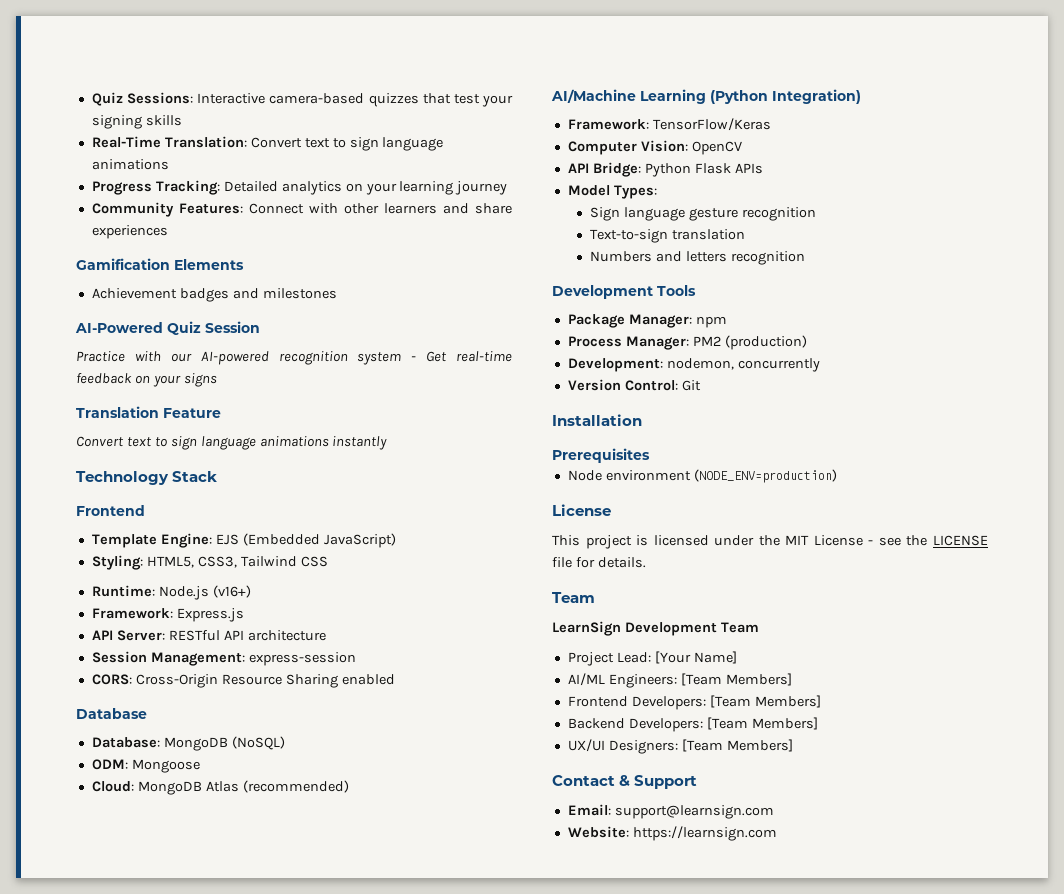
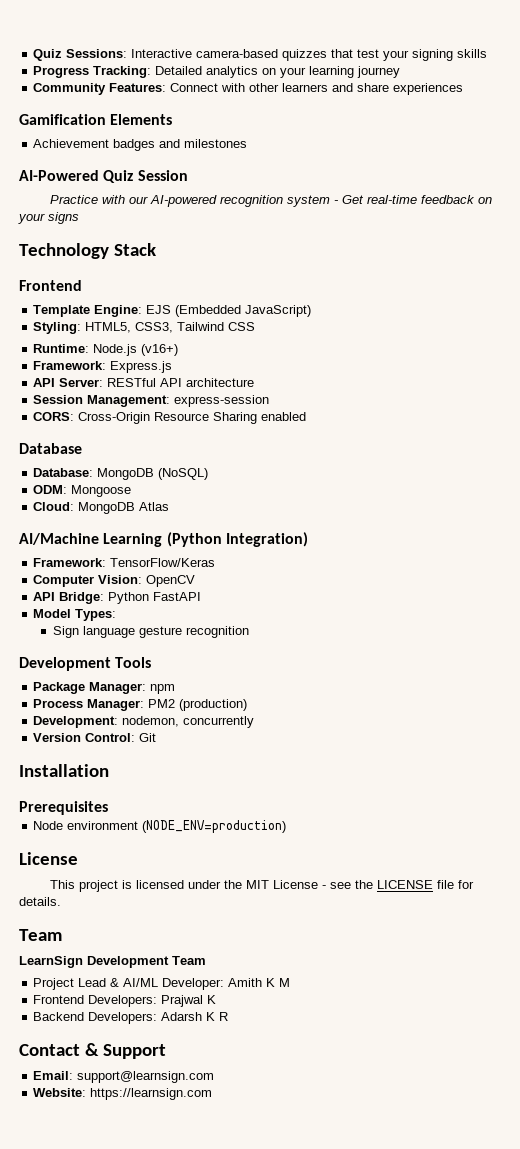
[91,136,444,151] [91,159,169,170] // Real-Time Translation: Convert text to sign language animations -> (488, 53) none
[76,406,221,418] [76,436,388,450] // Translation Feature // Convert text to sign language animations instantly -> (79, 218) none
[242,780,349,793] (recommended) -> (170, 506) none
[694,163,763,174] Flask APIs -> [153,592,202,601] FastAPI
[589,229,745,243] [589,251,805,265] // Text-to-sign translation // Numbers and letters recognition -> (249, 632) none
[616,651,737,664] [567,673,792,688] Lead: [Your Name] // AI/ML Engineers: [Team Members] -> [78,978,291,990] Lead & AI/ML Developer: Amith K M
[709,695,821,708] [Team Members] -> [161,995,217,1007] Prajwal K
[706,717,818,730] [567,739,793,754] [Team Members] // UX/UI Designers: [Team Members] -> [161,1012,229,1021] Adarsh K R

